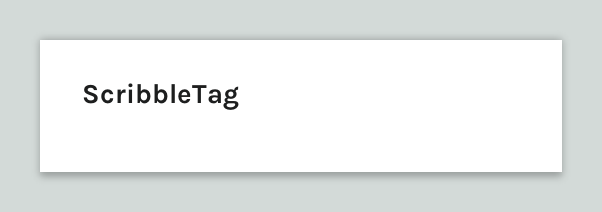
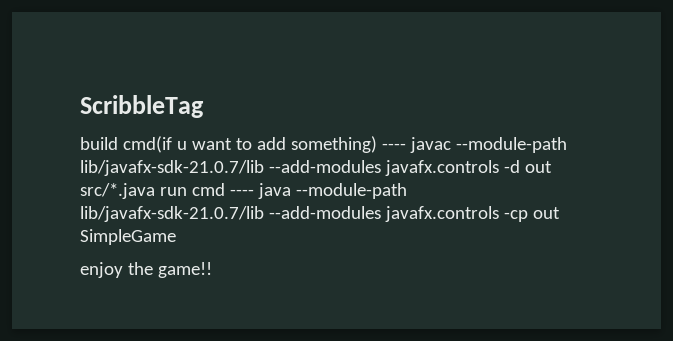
(239, 96) none -> [80,136,567,153] [80,160,552,176] [80,183,407,199] [80,206,560,222] [80,229,176,245] [80,262,212,278] // build cmd(if u want to add something) ---- javac --module-path lib/javafx-sdk-21.0.7/lib --add-modules javafx.controls -d out src/*.java run cmd ---- java --module-path lib/javafx-sdk-21.0.7/lib --add-modules javafx.controls -cp out SimpleGame // enjoy the game!!

